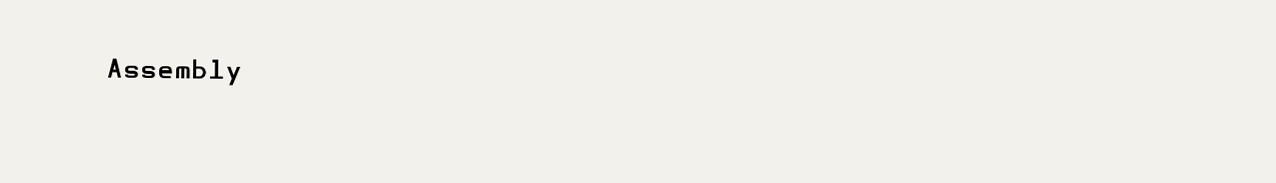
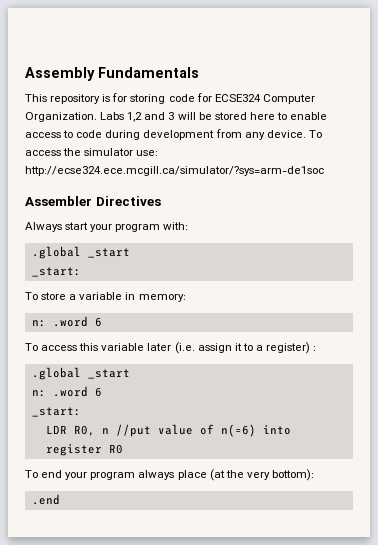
(243, 72) none -> [98,67,199,78] [25,93,315,104] [25,112,328,122] [25,129,322,140] [25,148,159,156] [25,166,324,176] [25,196,161,206] [25,222,189,232] [31,246,130,259] [31,267,81,277] [25,292,186,302] [31,316,102,327] [25,342,317,354] [31,367,130,380] [31,386,102,397] [31,407,81,417] [45,424,291,437] [45,444,123,456] [25,469,314,481] [31,494,60,505] Fundamentals // This repository is for storing code for ECSE324 Computer Organization. Labs 1,2 and 3 will be stored here to enable access to code during development from any device. To access the simulator use: http://ecse324.ece.mcgill.ca/simulator/?sys=arm-de1soc // Assembler Directives // Always start your program with: // .global _start // _start: // To store a variable in memory: // n: .word 6 // To access this variable later (i.e. assign it to a register) : // .global _start // n: .word 6 // _start: // LDR R0, n //put value of n(=6) into register R0 // To end your program always place (at the very bottom): // .end

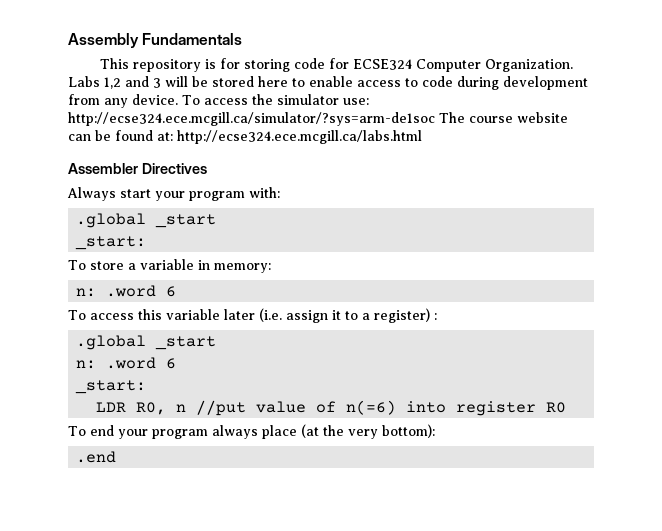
(324, 171) none -> [439,112,568,123] [68,130,422,144] The course website can be found at: http://ecse324.ece.mcgill.ca/labs.html

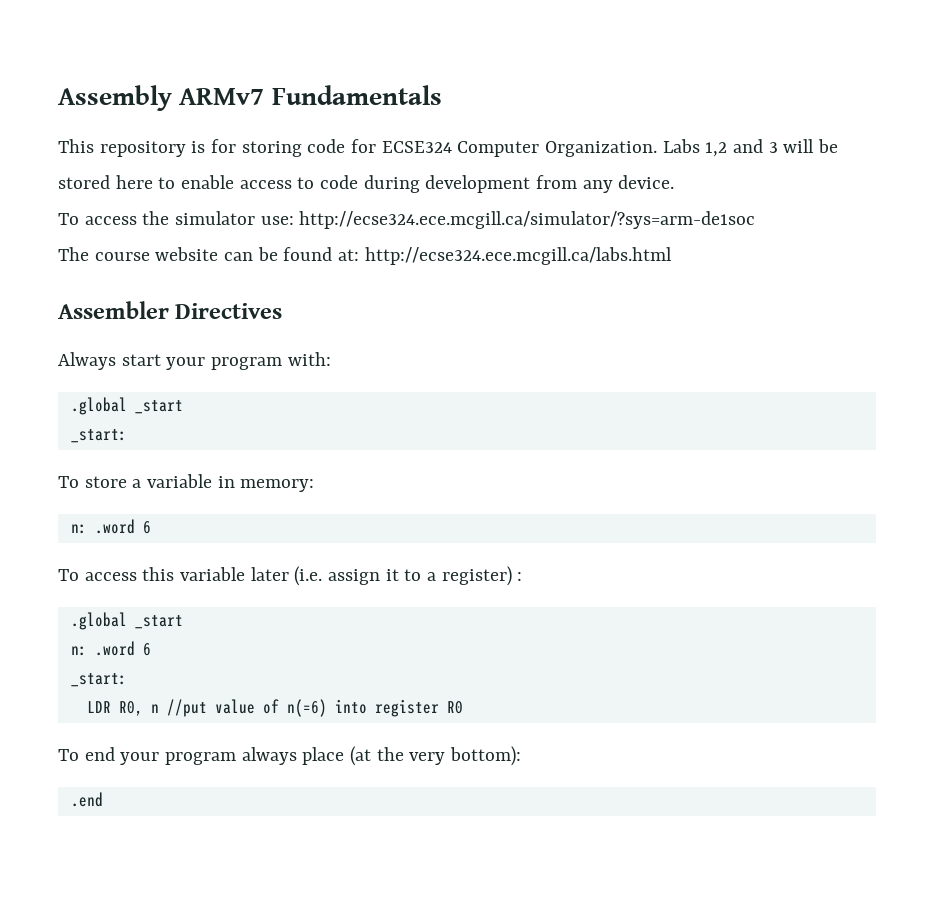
(139, 40) none -> [179,88,265,105] ARMv7
(178, 99) none -> (675, 182) //
(435, 119) none -> (756, 220) //

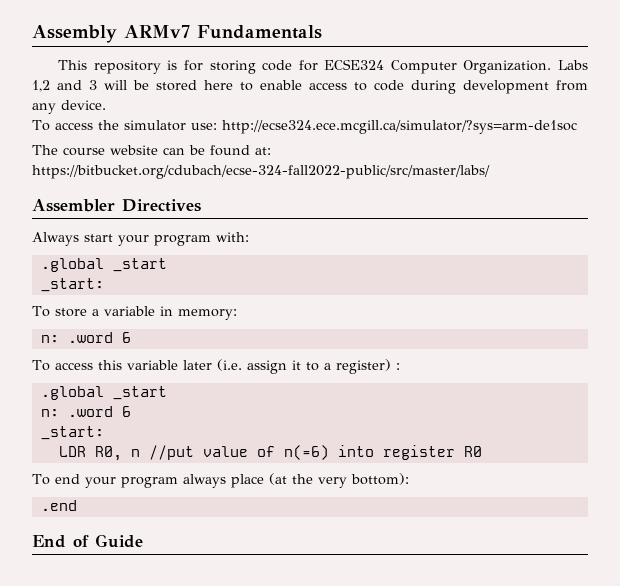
[364,247,672,265] http://ecse324.ece.mcgill.ca/labs.html -> [32,165,490,179] https://bitbucket.org/cdubach/ecse-324-fall2022-public/src/master/labs/
(103, 799) none -> [32,534,143,548] // End of Guide

